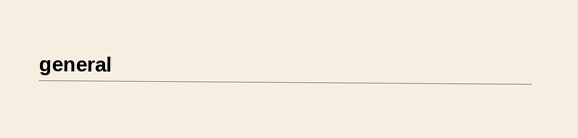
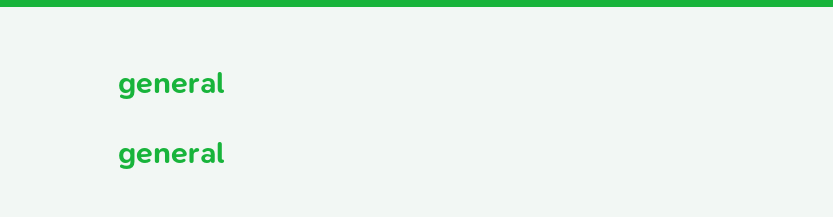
[38,56,113,76] general -> [118,72,225,99] [118,142,225,169] general // general

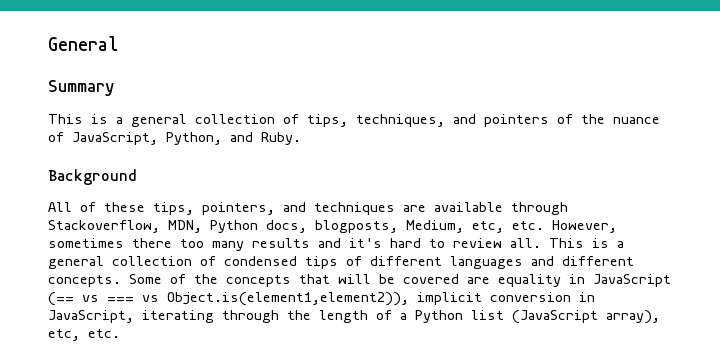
[118,72,225,99] [118,142,225,169] general // general -> [48,36,119,51] [48,80,115,96] [48,114,660,127] [48,132,301,145] [48,169,137,185] [48,202,568,215] [48,220,617,233] [48,238,624,251] [48,256,634,269] [48,274,671,287] [48,292,595,306] [48,310,660,324] [48,329,120,341] General // Summary // This is a general collection of tips, techniques, and pointers of the nuance of JavaScript, Python, and Ruby. // Background // All of these tips, pointers, and techniques are available through Stackoverflow, MDN, Python docs, blogposts, Medium, etc, etc. However, sometimes there too many results and it's hard to review all. This is a general collection of condensed tips of different languages and different concepts. Some of the concepts that will be covered are equality in JavaScript (== vs === vs Object.is(element1,element2)), implicit conversion in JavaScript, iterating through the length of a Python list (JavaScript array), etc, etc.

